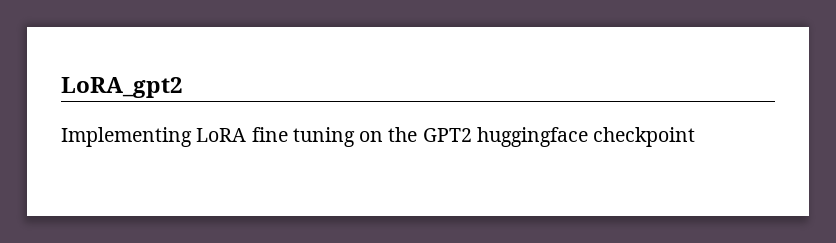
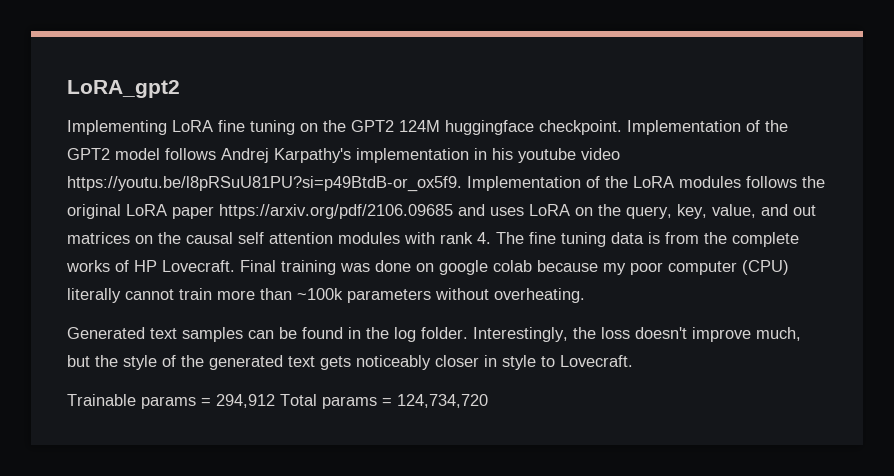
[476,127,696,147] huggingface checkpoint -> [399,120,788,135] [67,148,620,163] [67,176,825,192] [67,204,816,219] [67,232,799,247] [66,260,789,275] [67,288,585,303] [67,327,801,342] [67,355,633,370] [67,394,488,409] 124M huggingface checkpoint. Implementation of the GPT2 model follows Andrej Karpathy's implementation in his youtube video https://youtu.be/l8pRSuU81PU?si=p49BtdB-or_ox5f9. Implementation of the LoRA modules follows the original LoRA paper https://arxiv.org/pdf/2106.09685 and uses LoRA on the query, key, value, and out matrices on the causal self attention modules with rank 4. The fine tuning data is from the complete works of HP Lovecraft. Final training was done on google colab because my poor computer (CPU) literally cannot train more than ~100k parameters without overheating. // Generated text samples can be found in the log folder. Interestingly, the loss doesn't improve much, but the style of the generated text gets noticeably closer in style to Lovecraft. // Trainable params = 294,912 Total params = 124,734,720

